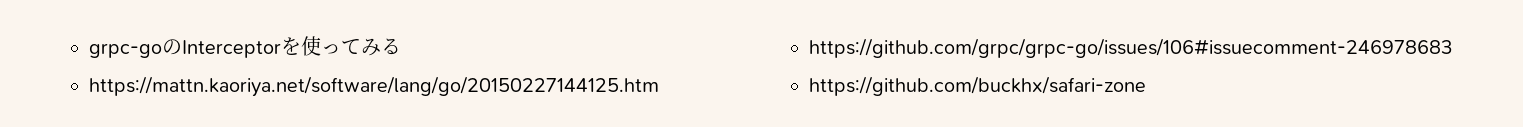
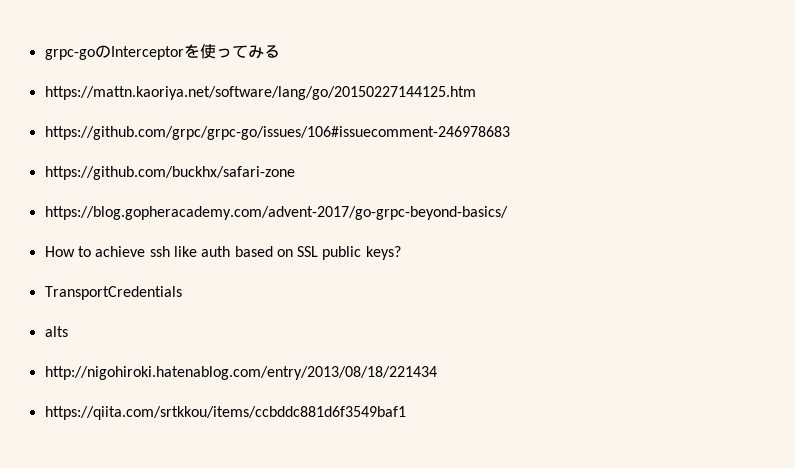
(1146, 86) none -> [44,206,508,220] [44,246,401,260] [44,286,182,300] [44,326,68,337] [44,366,437,380] [44,406,406,420] // https://blog.gopheracademy.com/advent-2017/go-grpc-beyond-basics/ // How to achieve ssh like auth based on SSL public keys? // TransportCredentials // alts // http://nigohiroki.hatenablog.com/entry/2013/08/18/221434 // https://qiita.com/srtkkou/items/ccbddc881d6f3549baf1

